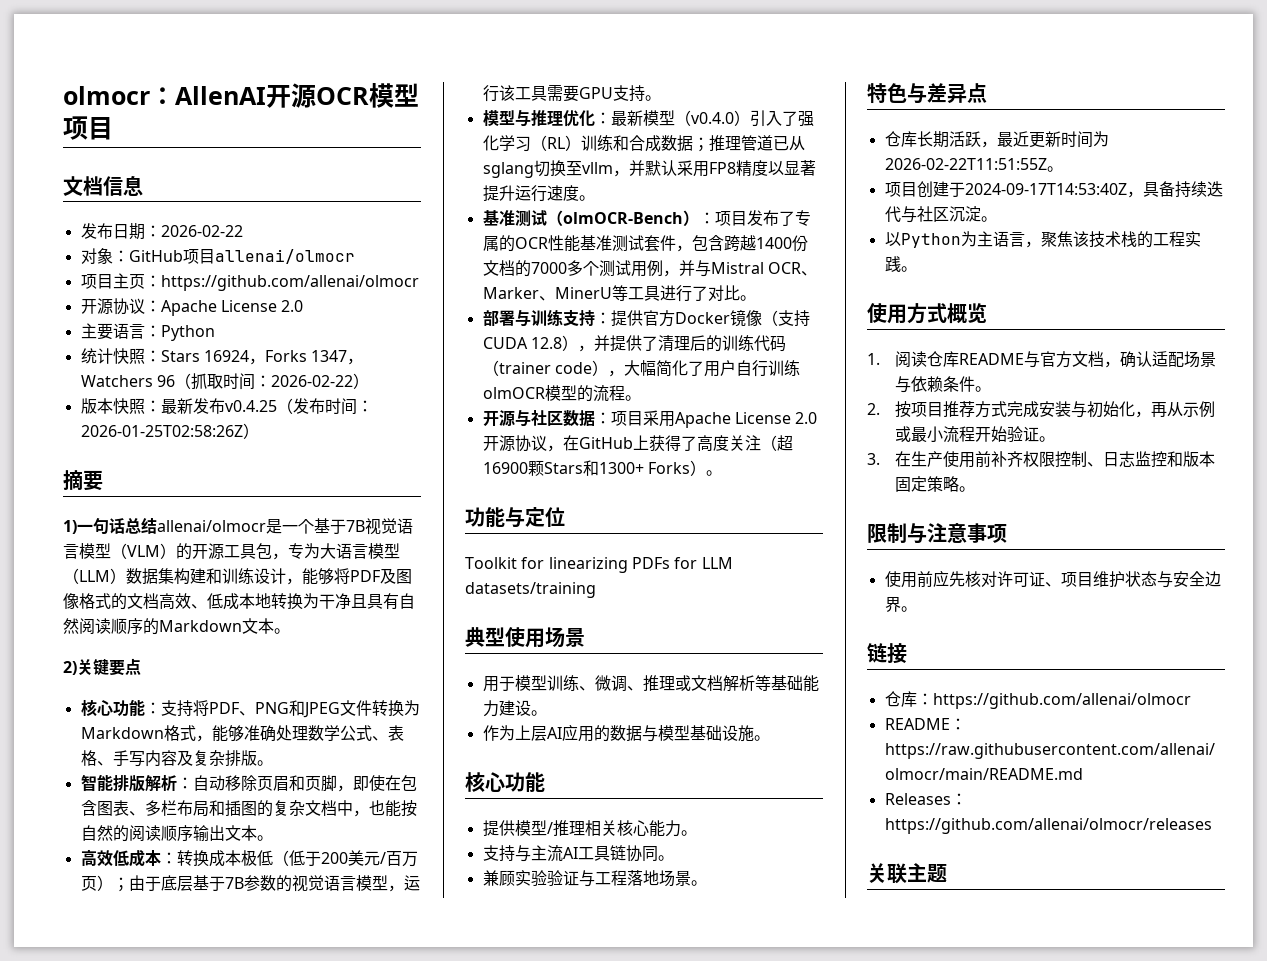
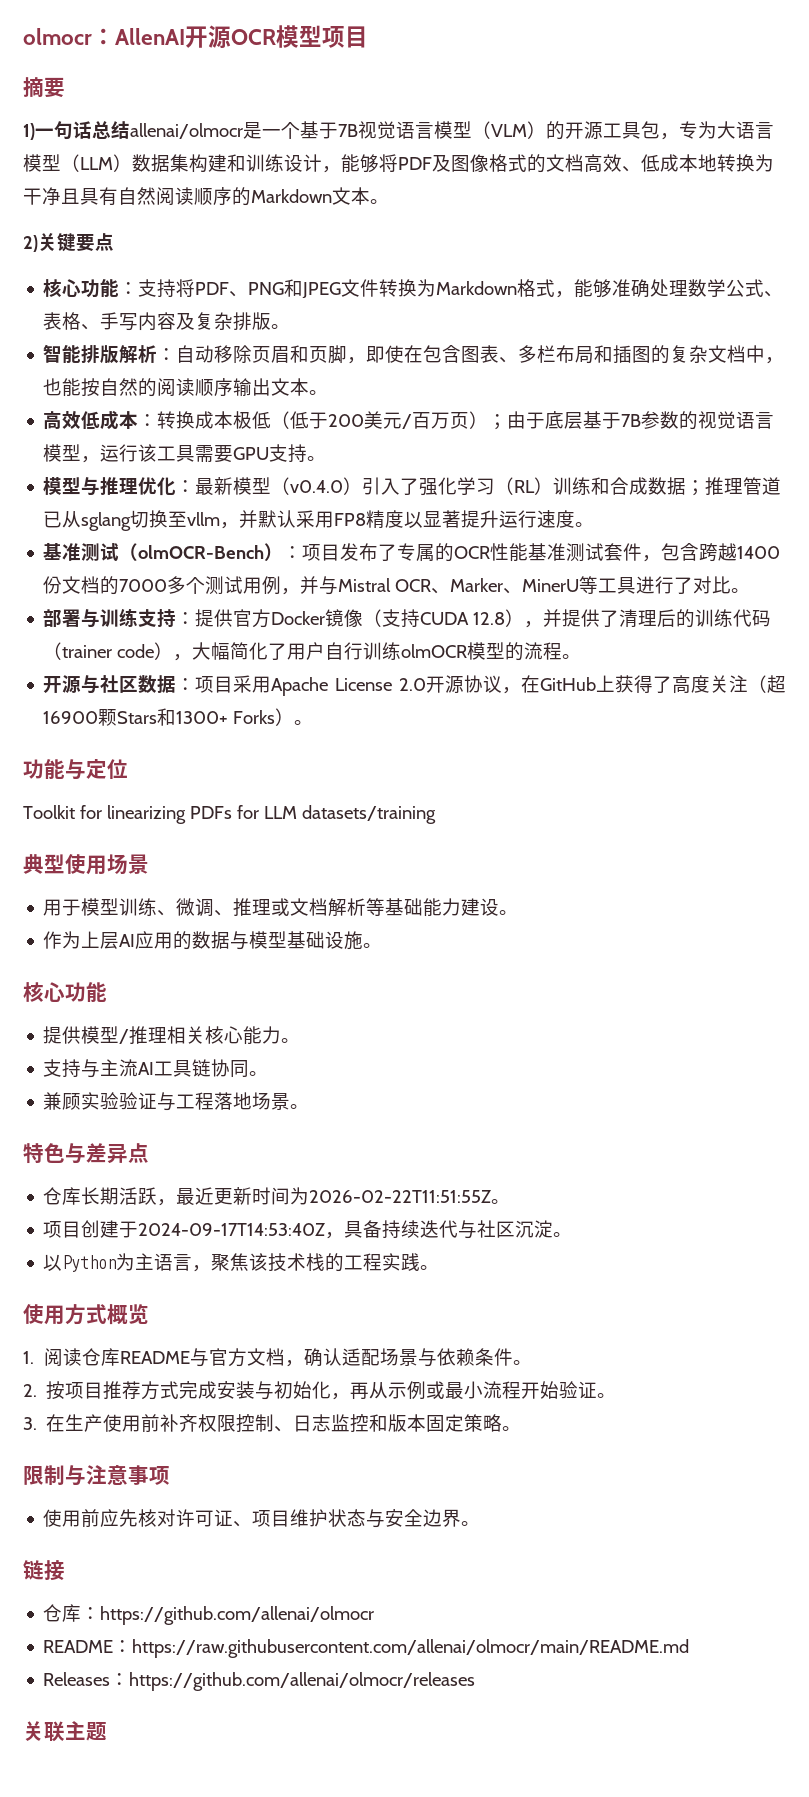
[63,175,143,196] [80,223,243,240] [80,248,355,264] [80,273,419,291] [80,298,304,316] [80,323,215,341] [80,348,364,365] [80,373,369,390] [80,398,373,415] [80,423,259,439] // 文档信息 // 发布日期：2026-02-22 // 对象：GitHub项目allenai/olmocr // 项目主页：https://github.com/allenai/olmocr // 开源协议：Apache License 2.0 // 主要语言：Python // 统计快照：Stars 16924，Forks 1347，Watchers 96（抓取时间：2026-02-22） // 版本快照：最新发布v0.4.25（发布时间：2026-01-25T02:58:26Z） -> (368, 37) none

